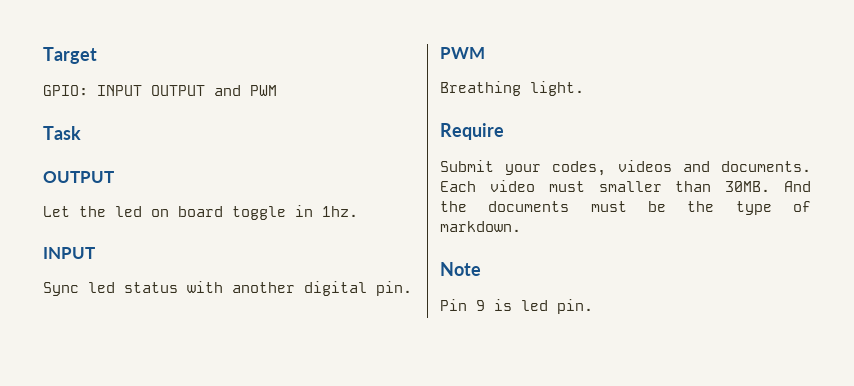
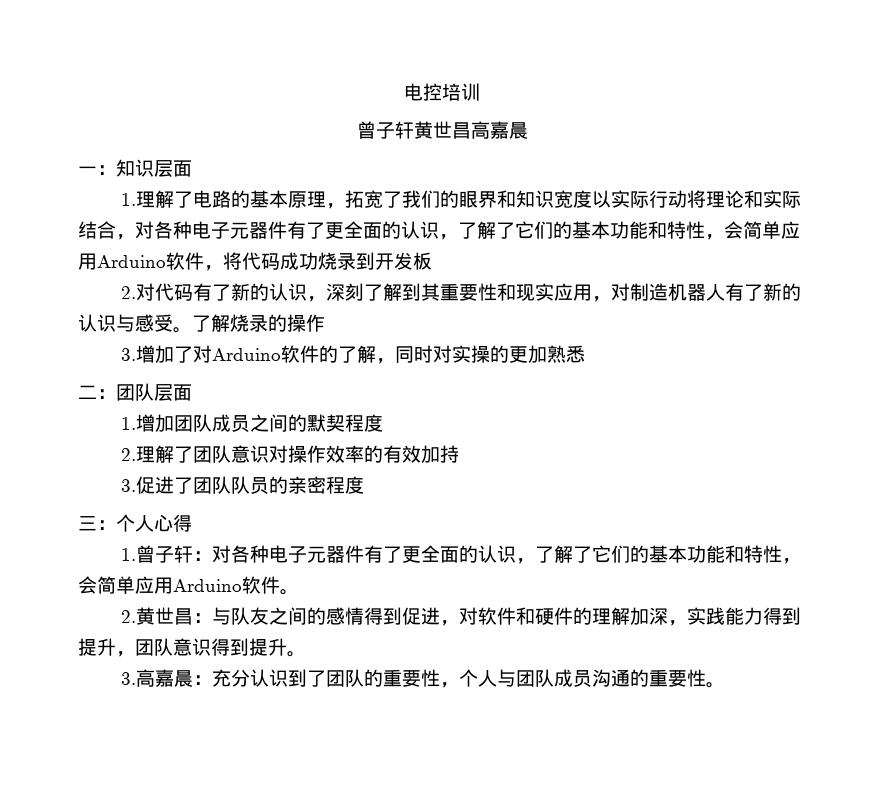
[43,47,97,64] [43,85,277,96] [43,126,81,140] [43,171,114,183] [43,205,358,220] [43,247,95,259] [43,281,412,296] [440,47,485,59] [440,81,584,96] [440,123,504,140] [440,160,811,176] [440,180,811,192] [440,201,811,215] [440,221,521,232] [440,262,481,276] [440,299,593,314] Target // GPIO: INPUT OUTPUT and PWM // Task // OUTPUT // Let the led on board toggle in 1hz. // INPUT // Sync led status with another digital pin. // PWM // Breathing light. // Require // Submit your codes, videos and documents. Each video must smaller than 30MB. And the documents must be the type of markdown. // Note // Pin 9 is led pin. -> [404,83,480,101] [356,121,528,139] [78,159,192,177] [121,190,802,209] [78,221,800,240] [78,252,432,271] [121,283,802,302] [78,314,325,333] [121,345,586,364] [78,383,192,401] [121,414,384,432] [121,445,460,463] [121,476,365,494] [78,514,192,532] [121,545,802,564] [78,576,299,595] [121,607,802,626] [78,638,306,657] [121,669,726,688] 电控培训 // 曾子轩黄世昌高嘉晨 // 一：知识层面 // 1.理解了电路的基本原理，拓宽了我们的眼界和知识宽度以实际行动将理论和实际结合，对各种电子元器件有了更全面的认识，了解了它们的基本功能和特性，会简单应用Arduino软件，将代码成功烧录到开发板 // 2.对代码有了新的认识，深刻了解到其重要性和现实应用，对制造机器人有了新的认识与感受。了解烧录的操作 // 3.增加了对Arduino软件的了解，同时对实操的更加熟悉 // 二：团队层面 // 1.增加团队成员之间的默契程度 // 2.理解了团队意识对操作效率的有效加持 // 3.促进了团队队员的亲密程度 // 三：个人心得 // 1.曾子轩：对各种电子元器件有了更全面的认识，了解了它们的基本功能和特性，会简单应用Arduino软件。 // 2.黄世昌：与队友之间的感情得到促进，对软件和硬件的理解加深，实践能力得到提升，团队意识得到提升。 // 3.高嘉晨：充分认识到了团队的重要性，个人与团队成员沟通的重要性。

